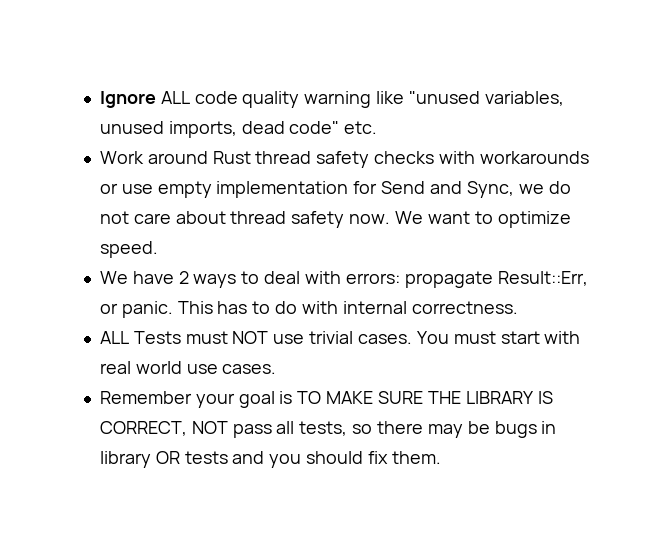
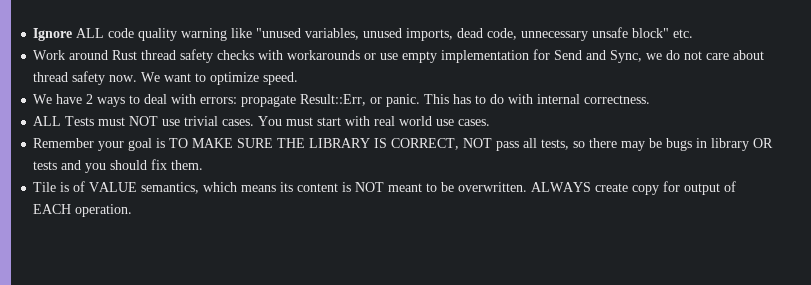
[289,121,340,134] code" -> [487,27,670,41] code, unnecessary unsafe block"
(441, 457) none -> [33,181,737,195] [33,204,133,217] // Tile is of VALUE semantics, which means its content is NOT meant to be overwritten. ALWAYS create copy for output of EACH operation.

